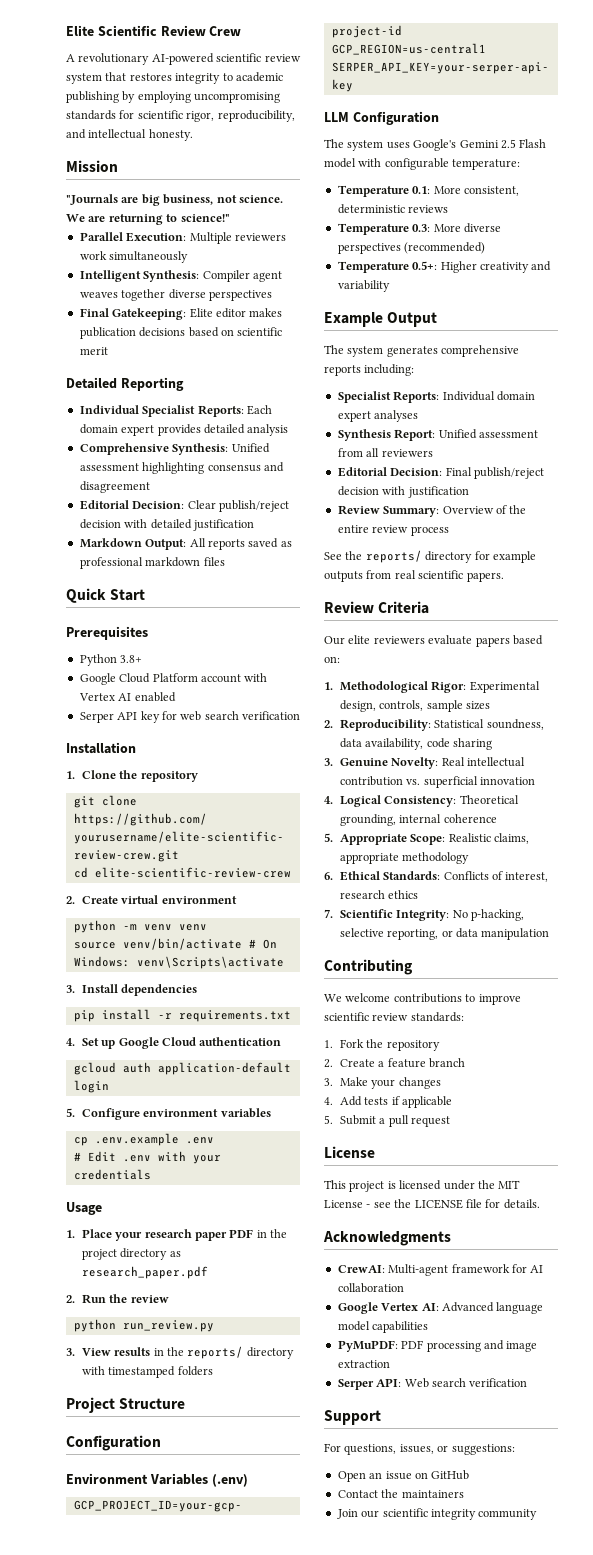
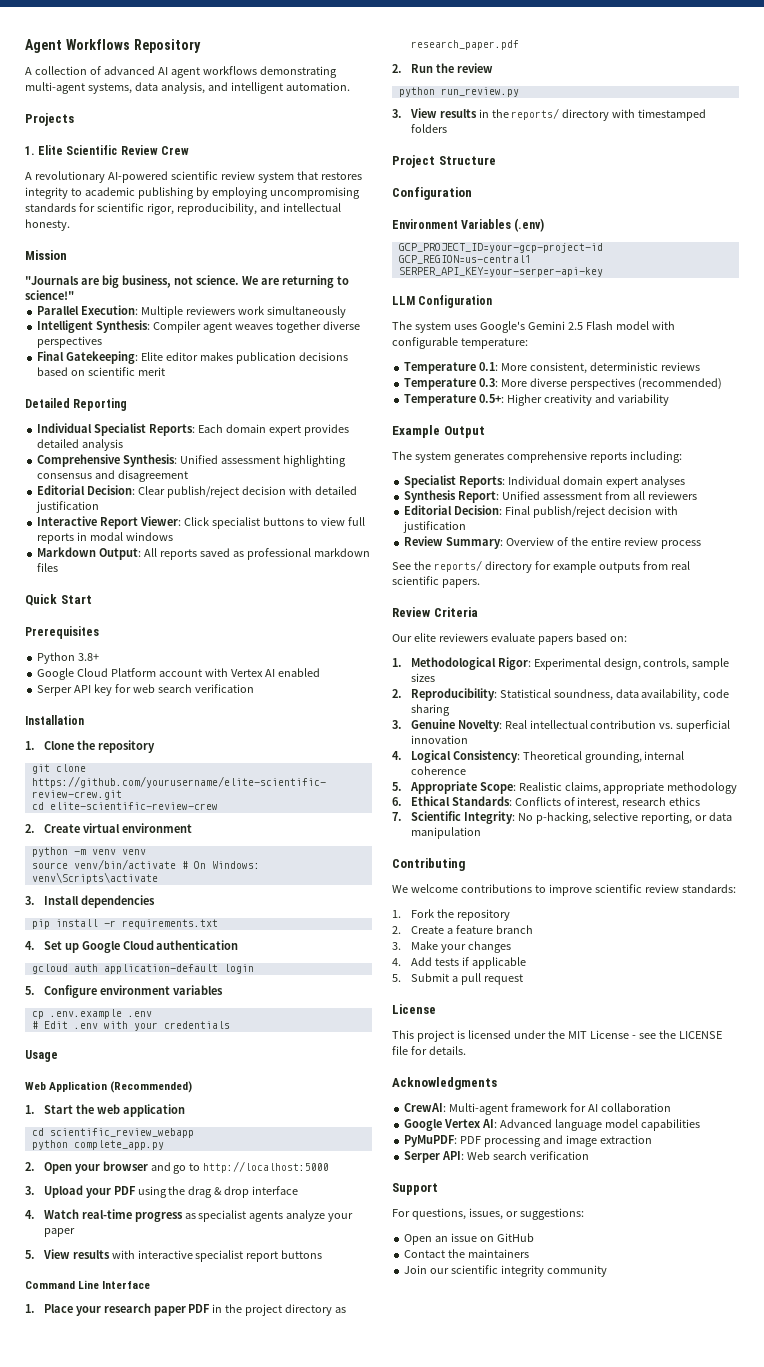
(66, 30) none -> [25,39,201,53] [25,66,337,78] [25,82,350,94] [25,113,74,126] [25,146,35,155] Agent Workflows Repository // A collection of advanced AI agent workflows demonstrating multi-agent systems, data analysis, and intelligent automation. // Projects // 1.
(254, 525) none -> [37,516,365,529] [37,532,174,544] // Interactive Report Viewer: Click specialist buttons to view full reports in modal windows
(102, 1208) none -> [25,1081,193,1093] [25,1104,185,1117] [31,1128,194,1138] [31,1140,164,1150] [25,1161,330,1174] [25,1185,299,1198] [25,1209,354,1222] [43,1228,75,1237] [25,1249,323,1262] [25,1280,151,1289] // Web Application (Recommended) // 1. Start the web application // cd scientific_review_webapp // python complete_app.py // 2. Open your browser and go to http://localhost:5000 // 3. Upload your PDF using the drag & drop interface // 4. Watch real-time progress as specialist agents analyze your paper // 5. View results with interactive specialist report buttons // Command Line Interface

